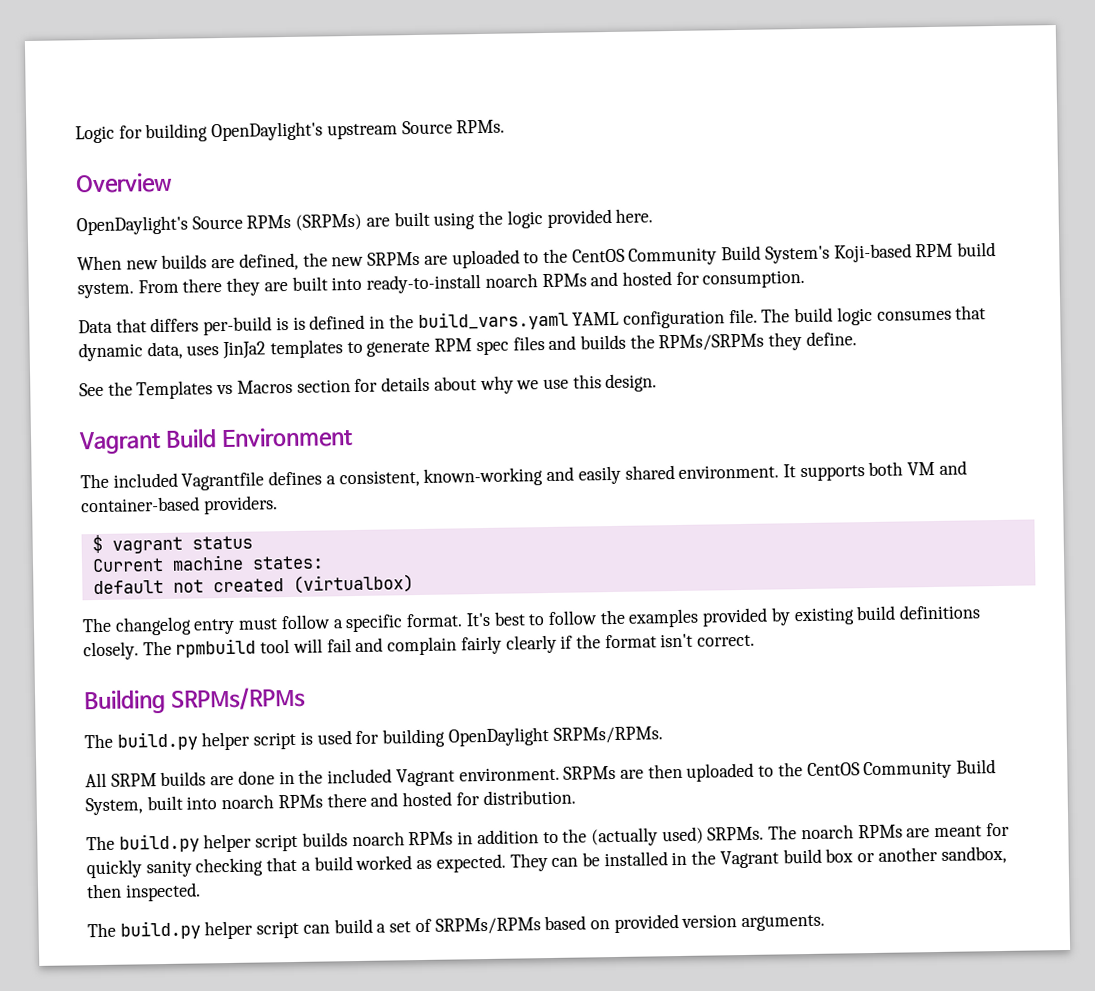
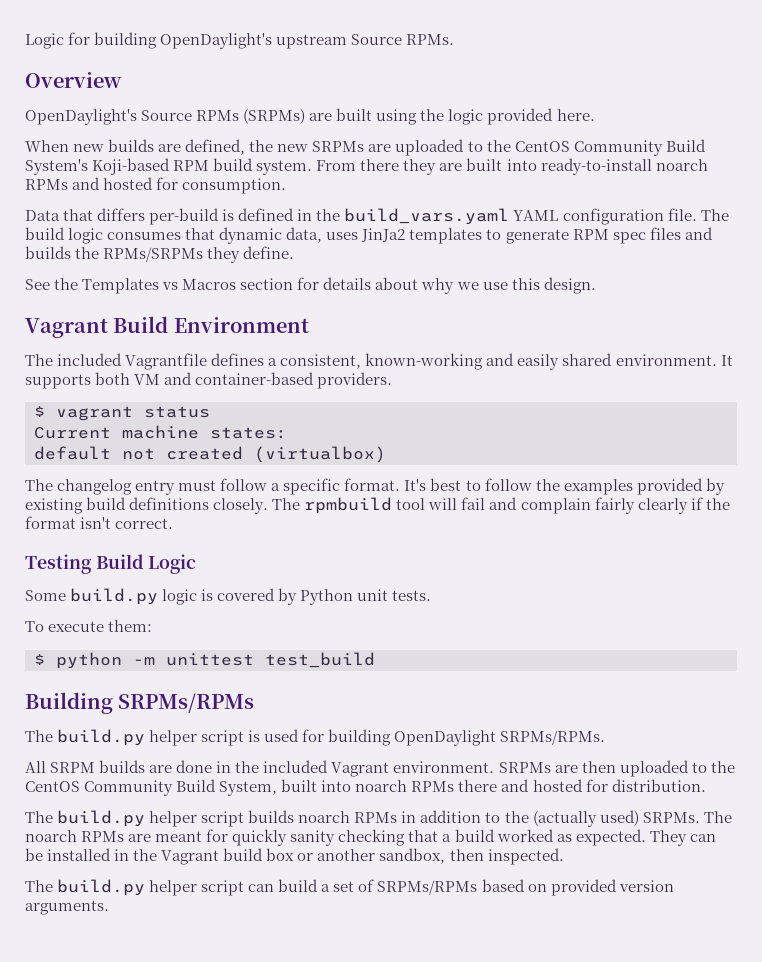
[292,316,306,330] is -> (235, 215) none
(756, 640) none -> [25,554,197,574] [25,588,432,605] [25,620,153,632] [34,652,375,669] // Testing Build Logic // Some build.py logic is covered by Python unit tests. // To execute them: // $ python -m unittest test_build

